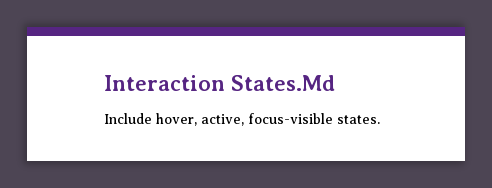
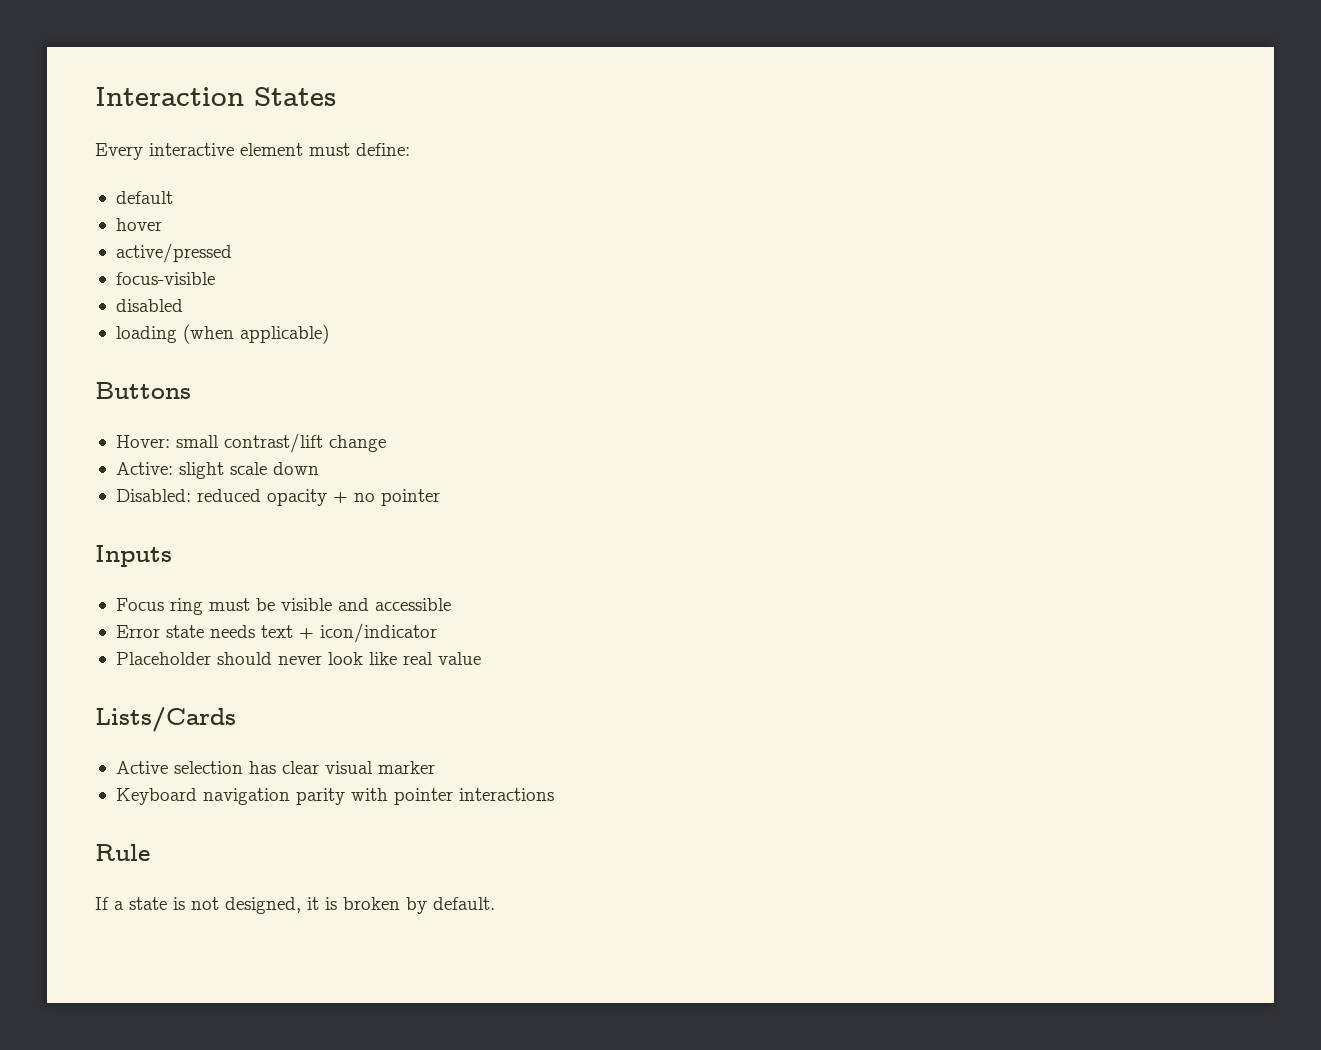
[231,75,335,91] [104,113,380,126] States.Md // Include hover, active, focus-visible states. -> [254,87,336,106] [95,143,410,160] [115,191,173,204] [115,218,162,231] [115,243,232,263] [115,272,215,285] [115,299,183,312] [115,324,329,344] [95,382,191,399] [115,433,386,453] [115,462,319,479] [115,489,440,506] [95,545,172,567] [115,598,451,615] [115,623,437,643] [115,652,481,665] [95,707,236,732] [115,761,435,774] [115,788,554,805] [95,844,150,861] [95,897,495,914] States // Every interactive element must define: // default // hover // active/pressed // focus-visible // disabled // loading (when applicable) // Buttons // Hover: small contrast/lift change // Active: slight scale down // Disabled: reduced opacity + no pointer // Inputs // Focus ring must be visible and accessible // Error state needs text + icon/indicator // Placeholder should never look like real value // Lists/Cards // Active selection has clear visual marker // Keyboard navigation parity with pointer interactions // Rule // If a state is not designed, it is broken by default.

